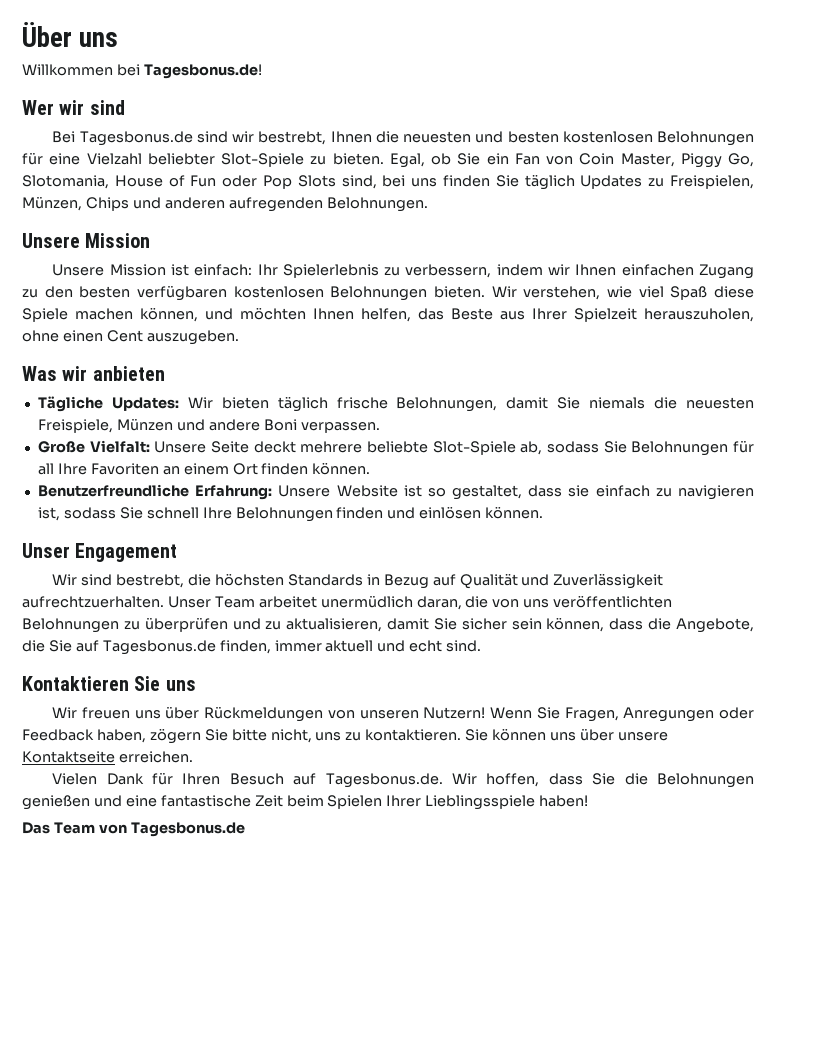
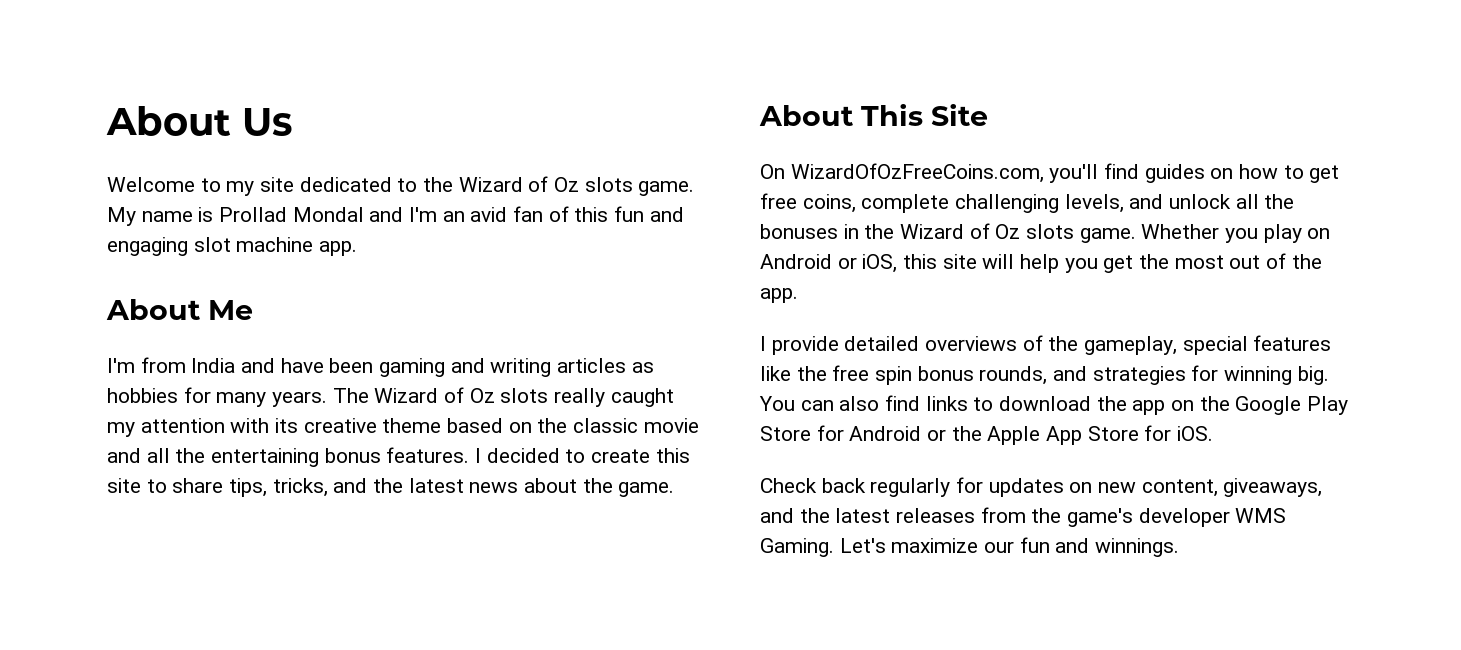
[22,22,119,47] [22,64,262,79] [22,100,125,115] [52,131,754,146] [22,152,754,168] [22,174,754,190] [22,196,428,212] [22,233,151,248] [52,264,754,279] [22,285,754,301] [22,307,754,322] [22,330,239,345] [22,366,165,381] [37,396,754,412] [37,418,380,433] [37,440,755,456] [37,462,371,475] [37,484,754,500] [37,506,544,522] [22,543,178,562] [52,573,664,589] [22,595,673,610] [22,617,754,633] [22,640,482,655] [22,676,196,691] [52,706,754,722] [22,728,668,744] [22,751,193,763] [52,772,754,788] [22,795,589,810] [22,822,245,837] Über uns // Willkommen bei Tagesbonus.de! // Wer wir sind // Bei Tagesbonus.de sind wir bestrebt, Ihnen die neuesten und besten kostenlosen Belohnungen für eine Vielzahl beliebter Slot-Spiele zu bieten. Egal, ob Sie ein Fan von Coin Master, Piggy Go, Slotomania, House of Fun oder Pop Slots sind, bei uns finden Sie täglich Updates zu Freispielen, Münzen, Chips und anderen aufregenden Belohnungen. // Unsere Mission // Unsere Mission ist einfach: Ihr Spielerlebnis zu verbessern, indem wir Ihnen einfachen Zugang zu den besten verfügbaren kostenlosen Belohnungen bieten. Wir verstehen, wie viel Spaß diese Spiele machen können, und möchten Ihnen helfen, das Beste aus Ihrer Spielzeit herauszuholen, ohne einen Cent auszugeben. // Was wir anbieten // Tägliche Updates: Wir bieten täglich frische Belohnungen, damit Sie niemals die neuesten Freispiele, Münzen und andere Boni verpassen. // Große Vielfalt: Unsere Seite deckt mehrere beliebte Slot-Spiele ab, sodass Sie Belohnungen für all Ihre Favoriten an einem Ort finden können. // Benutzerfreundliche Erfahrung: Unsere Website ist so gestaltet, dass sie einfach zu navigieren ist, sodass Sie schnell Ihre Belohnungen finden und einlösen können. // Unser Engagement // Wir sind bestrebt, die höchsten Standards in Bezug auf Qualität und Zuverlässigkeit aufrechtzuerhalten. Unser Team arbeitet unermüdlich daran, die von uns veröffentlichten Belohnungen zu überprüfen und zu aktualisieren, damit Sie sicher sein können, dass die Angebote, die Sie auf Tagesbonus.de finden, immer aktuell und echt sind. // Kontaktieren Sie uns // Wir freuen uns über Rückmeldungen von unseren Nutzern! Wenn Sie Fragen, Anregungen oder Feedback haben, zögern Sie bitte nicht, uns zu kontaktieren. Sie können uns über unsere Kontaktseite erreichen. // Vielen Dank für Ihren Besuch auf Tagesbonus.de. Wir hoffen, dass Sie die Belohnungen genießen und eine fantastische Zeit beim Spielen Ihrer Lieblingsspiele haben! // Das Team von Tagesbonus.de -> [106,106,292,136] [107,176,695,196] [107,206,684,226] [107,237,358,256] [106,299,253,320] [107,357,654,377] [107,387,674,407] [107,418,699,437] [107,447,690,467] [107,478,675,497] [759,104,988,126] [760,163,1340,183] [760,193,1295,213] [760,223,1331,243] [760,253,1322,273] [760,288,798,303] [760,335,1332,355] [760,365,1329,385] [759,395,1349,415] [760,425,1214,445] [760,477,1323,497] [760,507,1287,527] [760,537,1180,557] About Us // Welcome to my site dedicated to the Wizard of Oz slots game. My name is Prollad Mondal and I'm an avid fan of this fun and engaging slot machine app. // About Me // I'm from India and have been gaming and writing articles as hobbies for many years. The Wizard of Oz slots really caught my attention with its creative theme based on the classic movie and all the entertaining bonus features. I decided to create this site to share tips, tricks, and the latest news about the game. // About This Site // On WizardOfOzFreeCoins.com, you'll find guides on how to get free coins, complete challenging levels, and unlock all the bonuses in the Wizard of Oz slots game. Whether you play on Android or iOS, this site will help you get the most out of the app. // I provide detailed overviews of the gameplay, special features like the free spin bonus rounds, and strategies for winning big. You can also find links to download the app on the Google Play Store for Android or the Apple App Store for iOS. // Check back regularly for updates on new content, giveaways, and the latest releases from the game's developer WMS Gaming. Let's maximize our fun and winnings.

